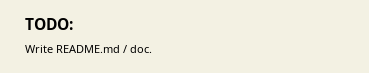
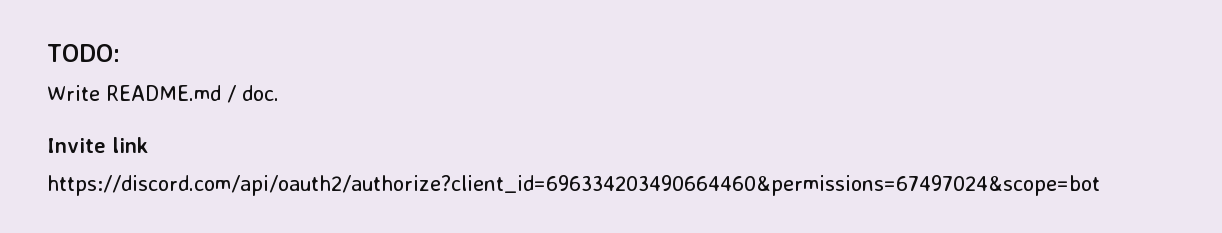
(152, 49) none -> [47,137,148,153] [47,175,1100,196] // Invite link // https://discord.com/api/oauth2/authorize?client_id=696334203490664460&permissions=67497024&scope=bot

